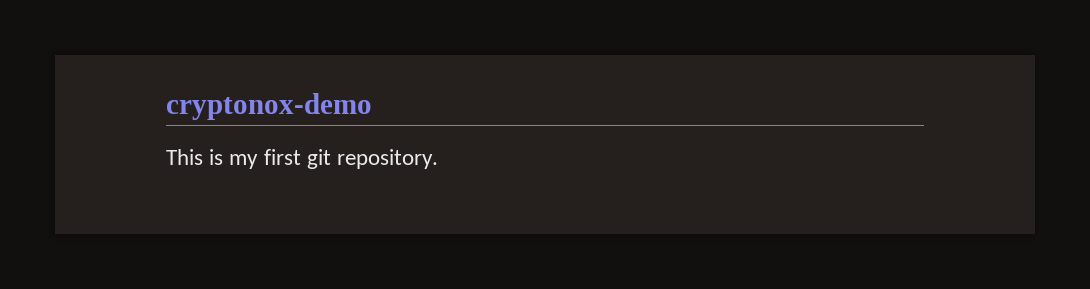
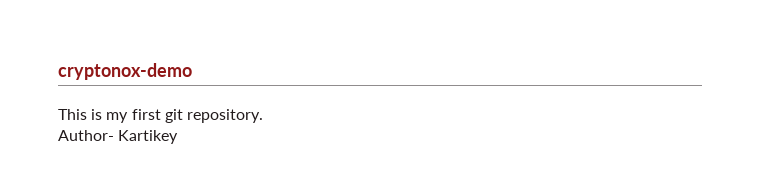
(439, 159) none -> [58,130,179,144] // Author- Kartikey

